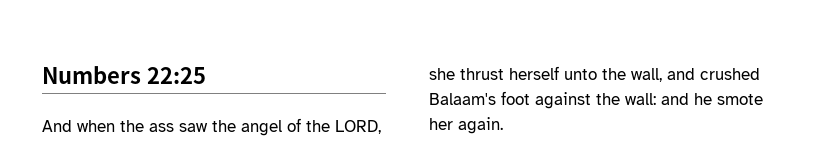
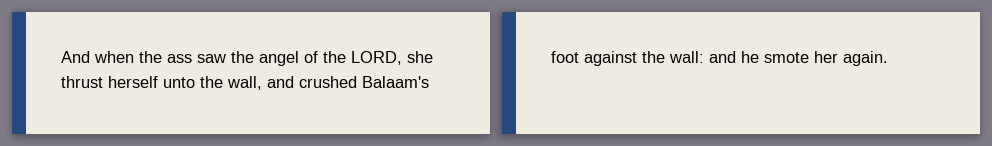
[42,66,206,84] Numbers 22:25 // -> (61, 57) none

